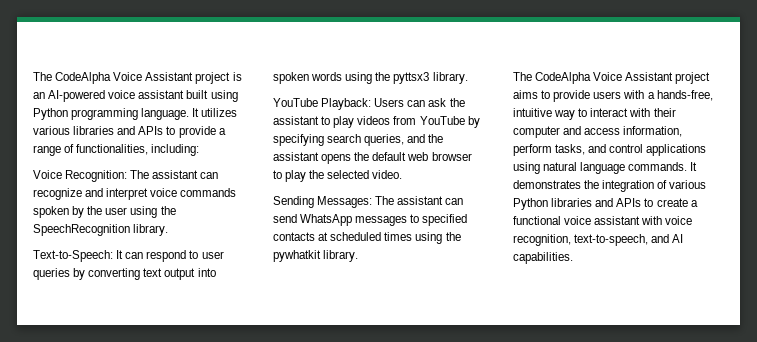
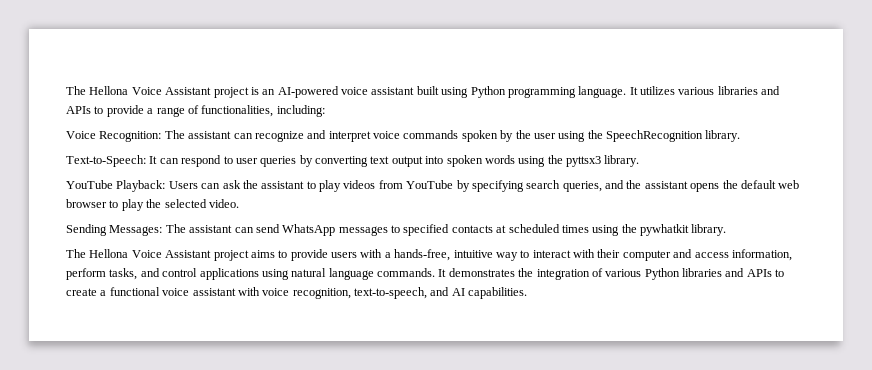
[33,72,112,84] The CodeAlpha -> [66,86,129,95] The Hellona
[535,72,592,84] CodeAlpha -> [89,249,129,258] Hellona

